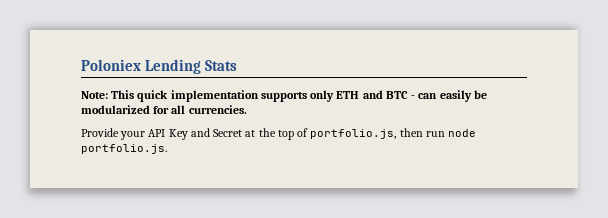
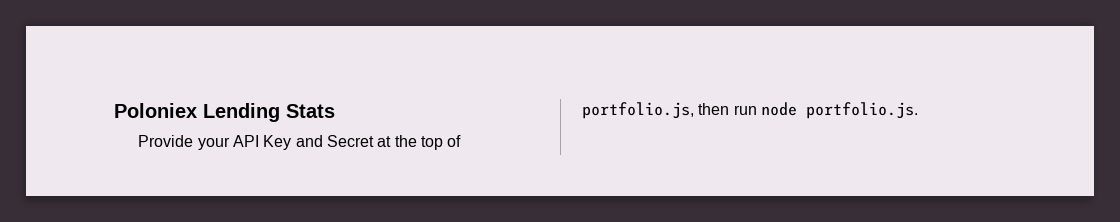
[81,90,487,102] [81,105,247,114] // Note: This quick implementation supports only ETH and BTC - can easily be modularized for all currencies. -> (335, 111) none

